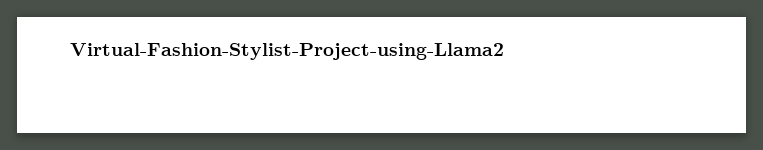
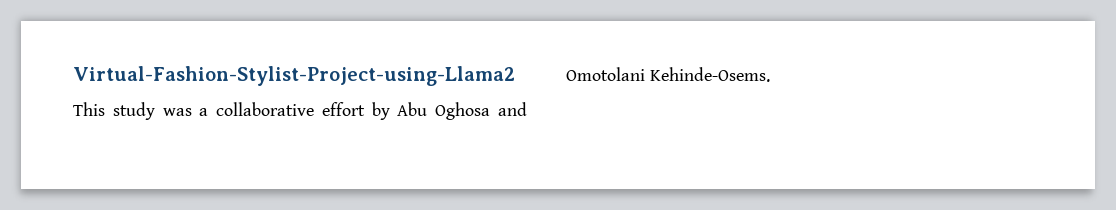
(504, 51) none -> [73,102,527,120] [566,67,770,82] // This study was a collaborative effort by Abu Oghosa and Omotolani Kehinde-Osems.

